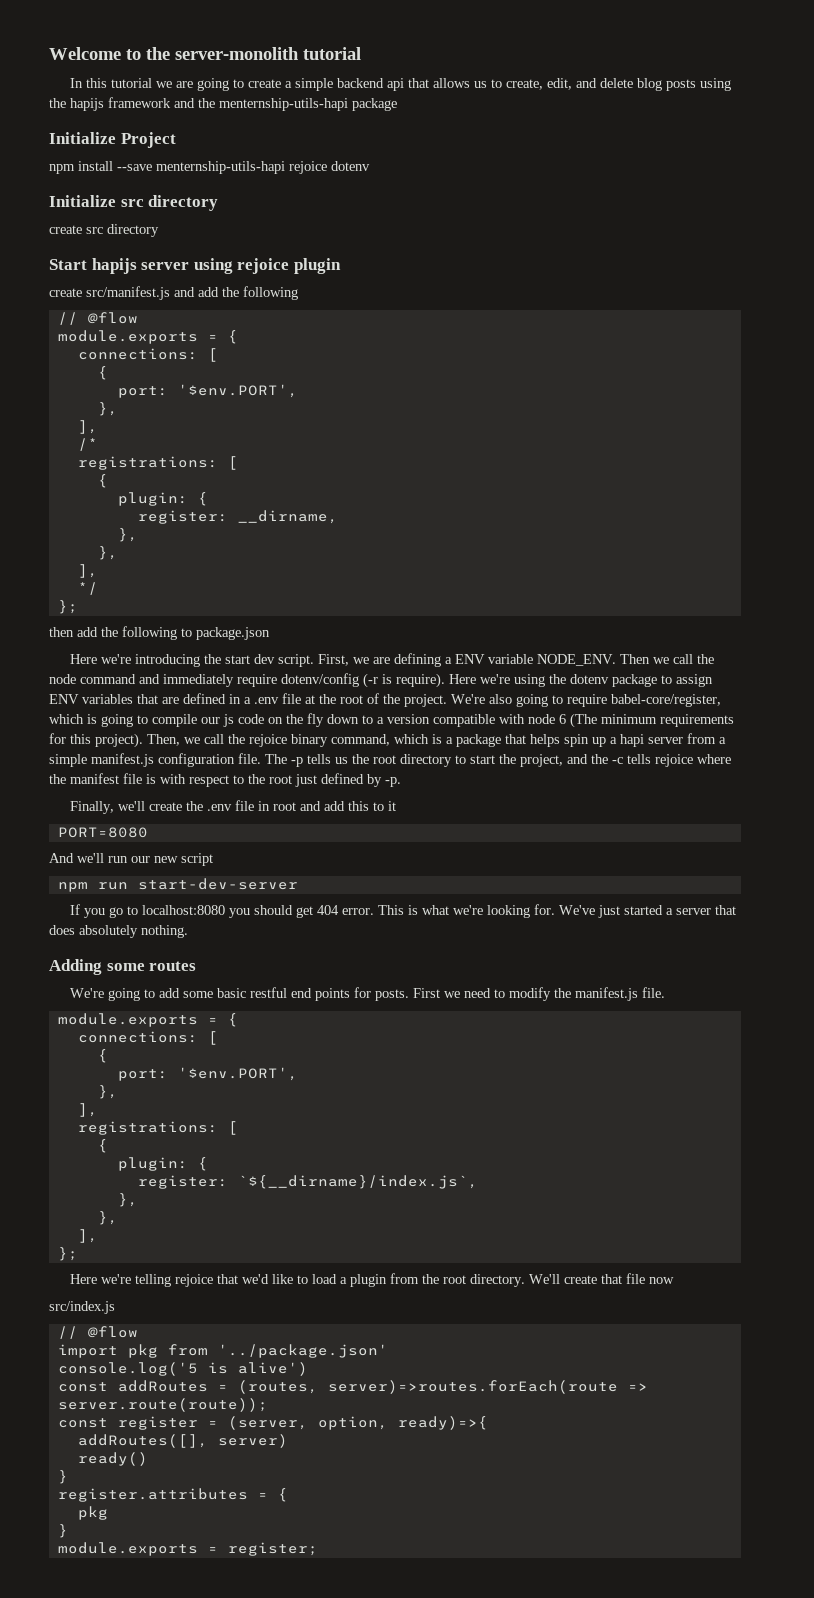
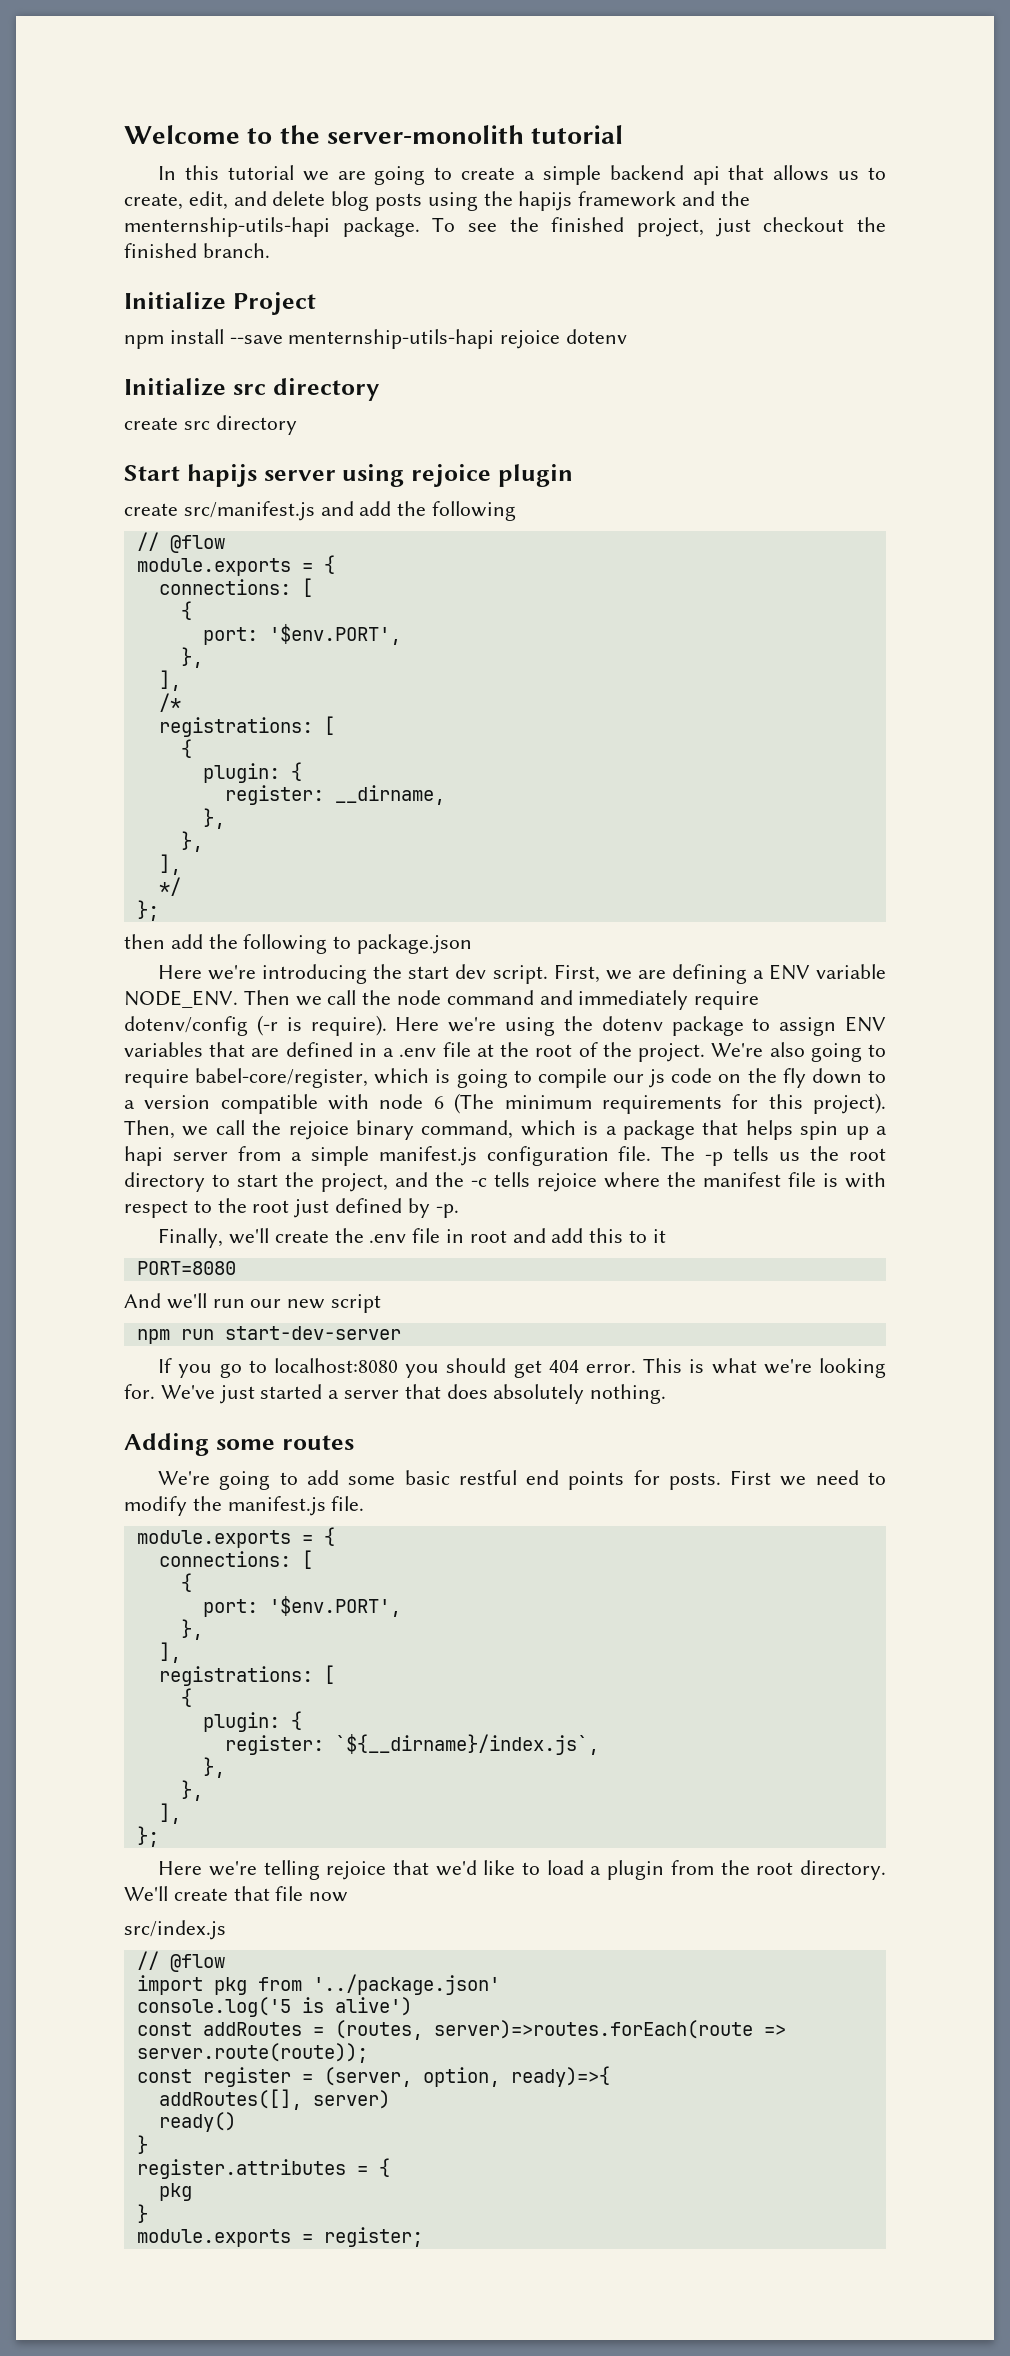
[352,98,397,111] package -> [342,217,886,237] [124,243,270,258] package. To see the finished project, just checkout the finished branch.

